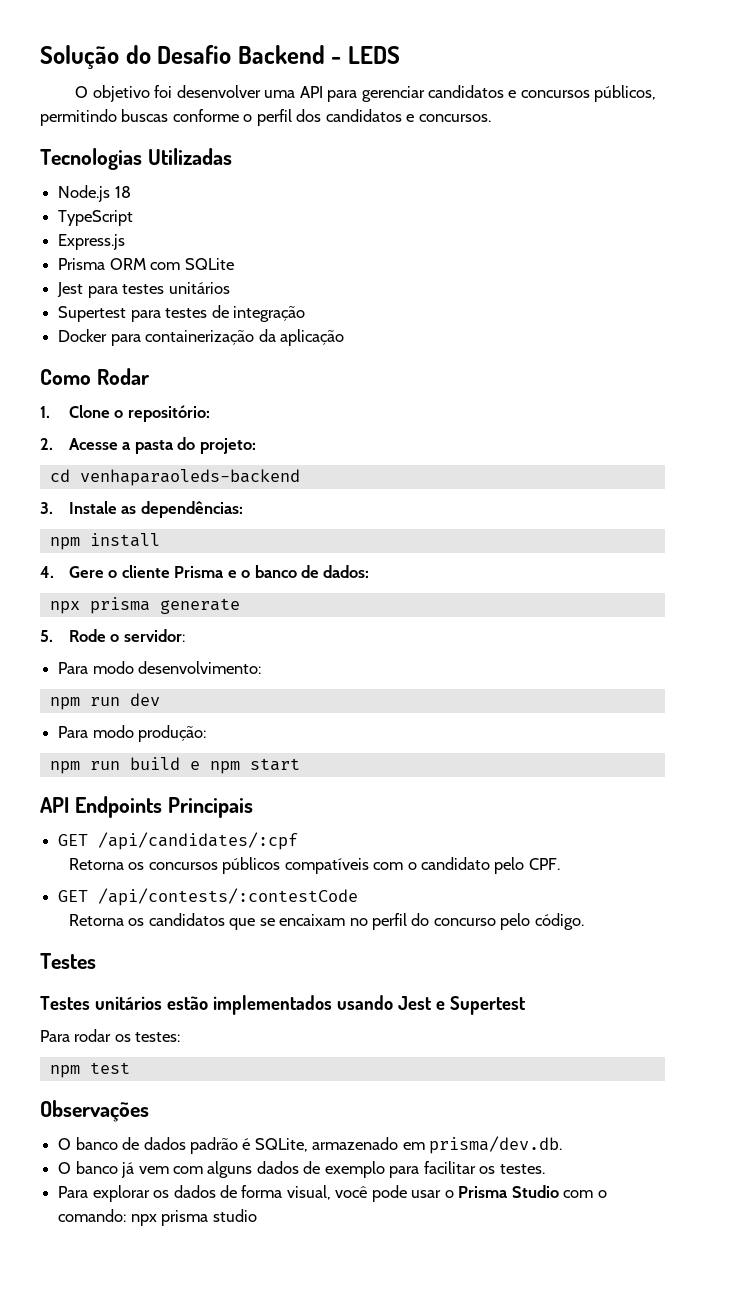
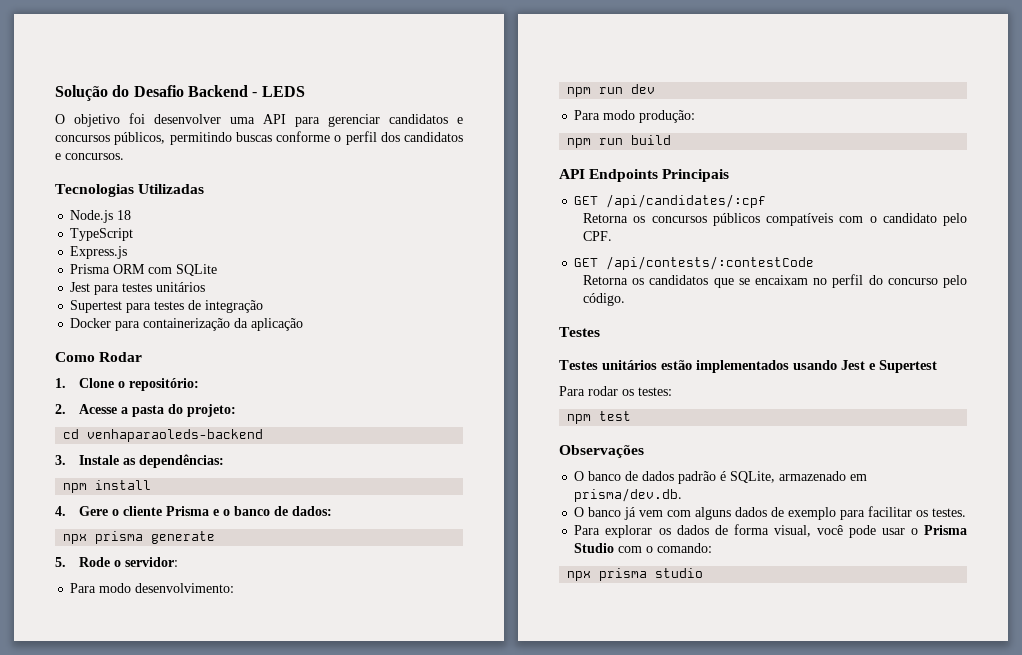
[189,758,300,774] e npm start -> (672, 140) none
(127, 1215) none -> (713, 548) //

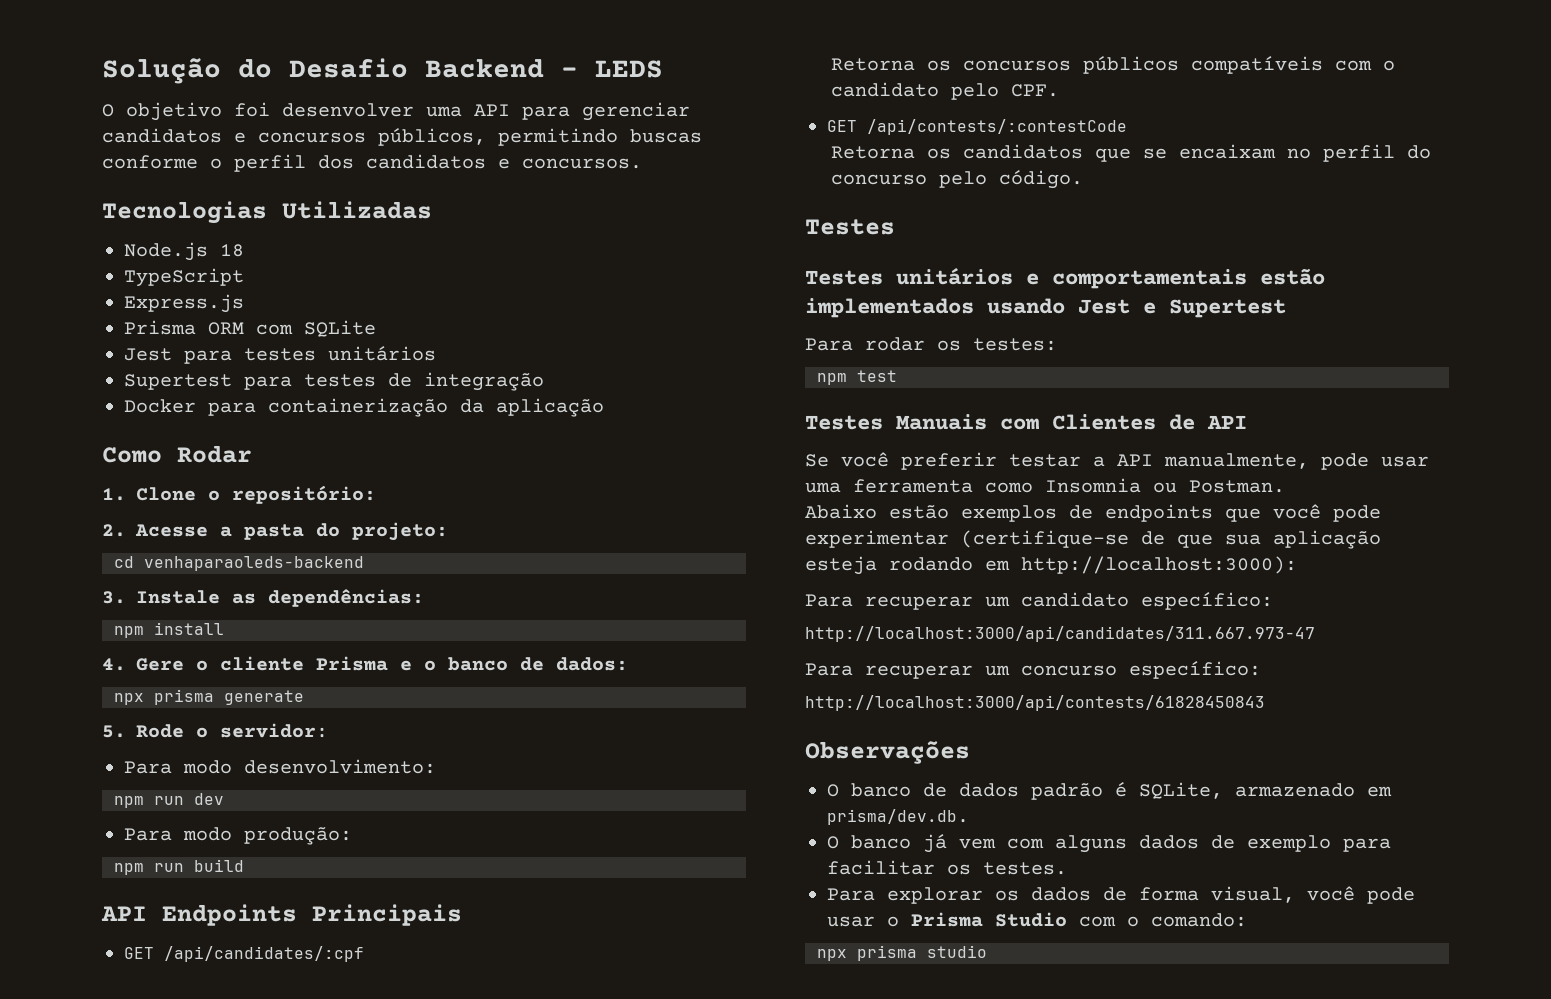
(657, 365) none -> [1026,269,1247,289] e comportamentais
(632, 416) none -> [805,414,1247,430] [805,452,1429,470] [805,478,1285,493] [805,504,1381,522] [805,530,1381,549] [805,556,1297,575] [805,592,1273,610] [805,626,1315,642] [805,661,1261,679] [805,695,1265,711] // Testes Manuais com Clientes de API // Se você preferir testar a API manualmente, pode usar uma ferramenta como Insomnia ou Postman. // Abaixo estão exemplos de endpoints que você pode experimentar (certifique-se de que sua aplicação esteja rodando em http://localhost:3000): // Para recuperar um candidato específico: // http://localhost:3000/api/candidates/311.667.973-47 // Para recuperar um concurso específico: // http://localhost:3000/api/contests/61828450843

